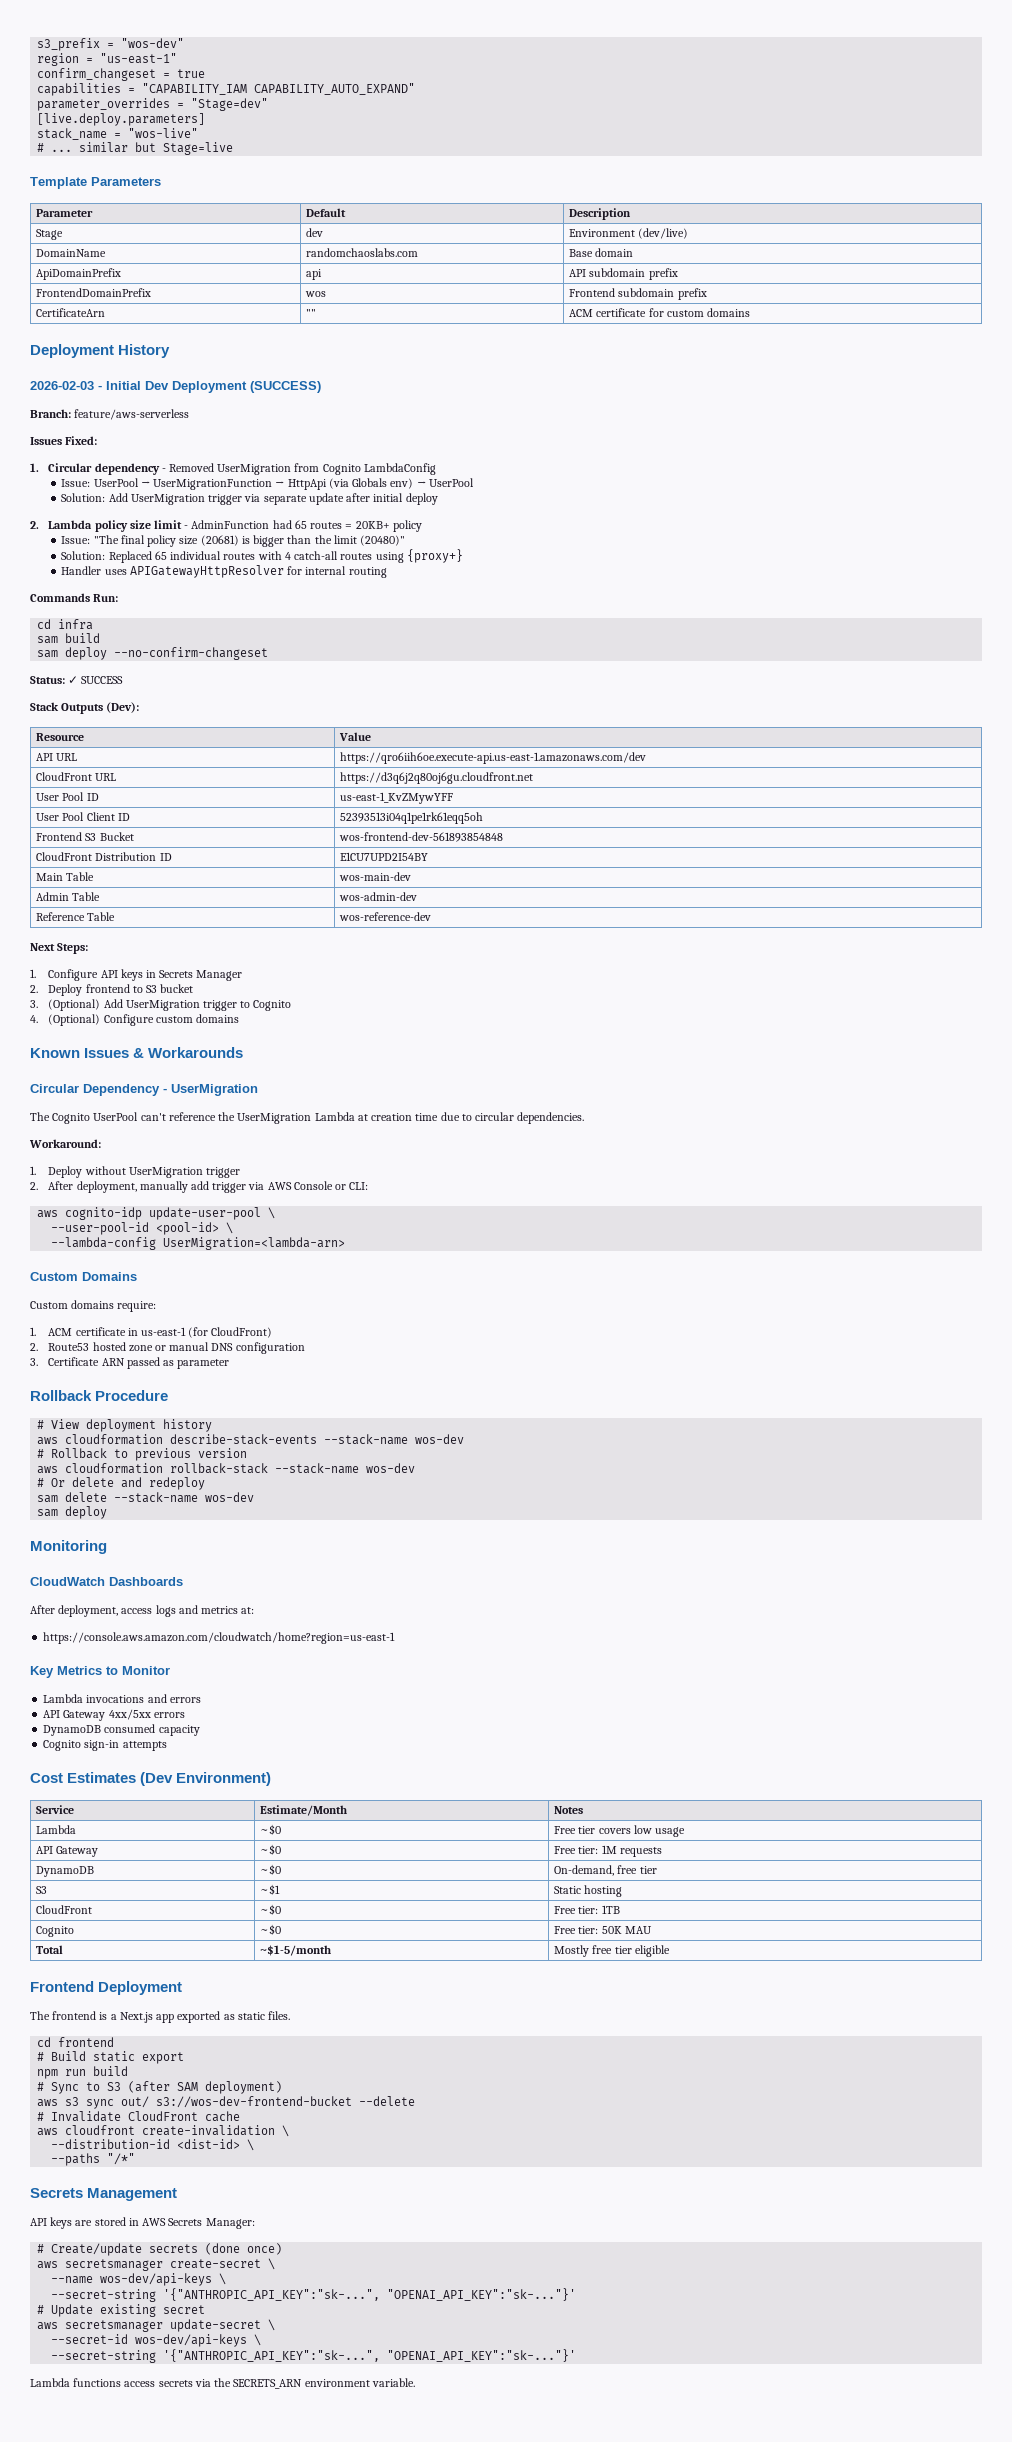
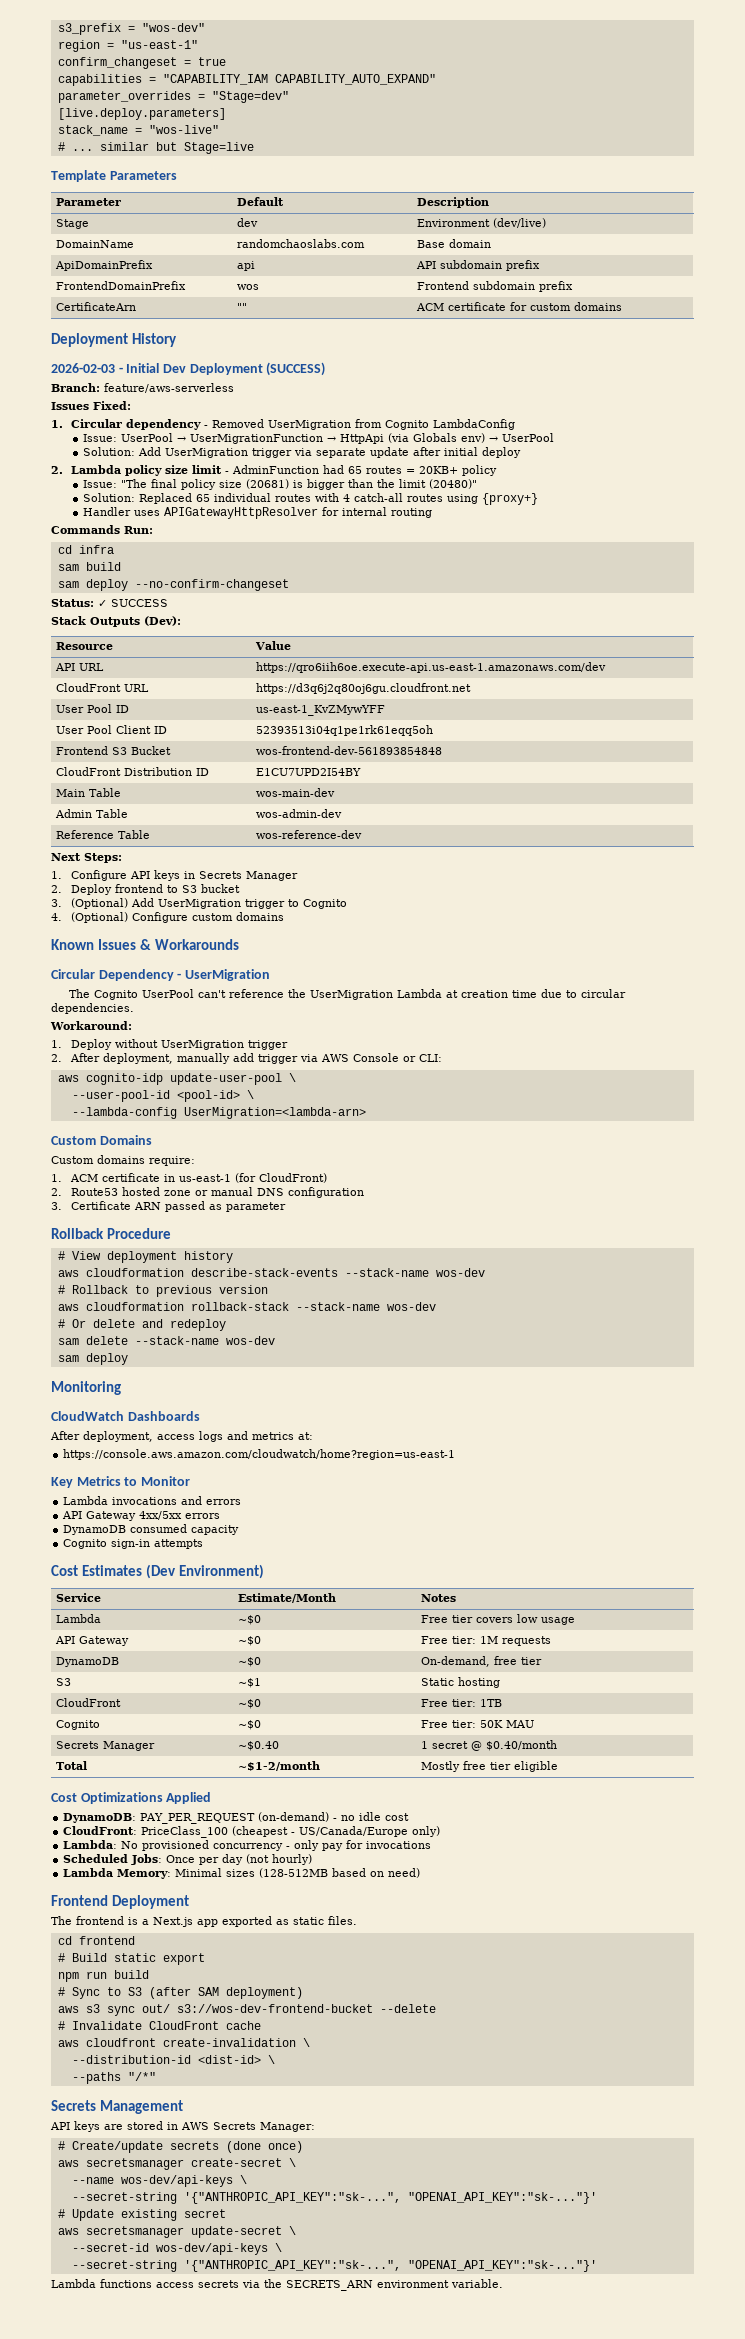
(652, 1930) none -> [55,1741,155,1751] [237,1741,279,1751] [420,1740,557,1751] // Secrets Manager | ~$0.40 | 1 secret @ $0.40/month
[260,1945,332,1956] ~$1-5/month -> [237,1761,320,1771] ~$1-2/month
(670, 1951) none -> [51,1792,212,1804] [63,1812,410,1824] [63,1826,441,1838] [63,1840,432,1851] [63,1854,313,1865] [63,1868,421,1879] // Cost Optimizations Applied // DynamoDB: PAY_PER_REQUEST (on-demand) - no idle cost // CloudFront: PriceClass_100 (cheapest - US/Canada/Europe only) // Lambda: No provisioned concurrency - only pay for invocations // Scheduled Jobs: Once per day (not hourly) // Lambda Memory: Minimal sizes (128-512MB based on need)

